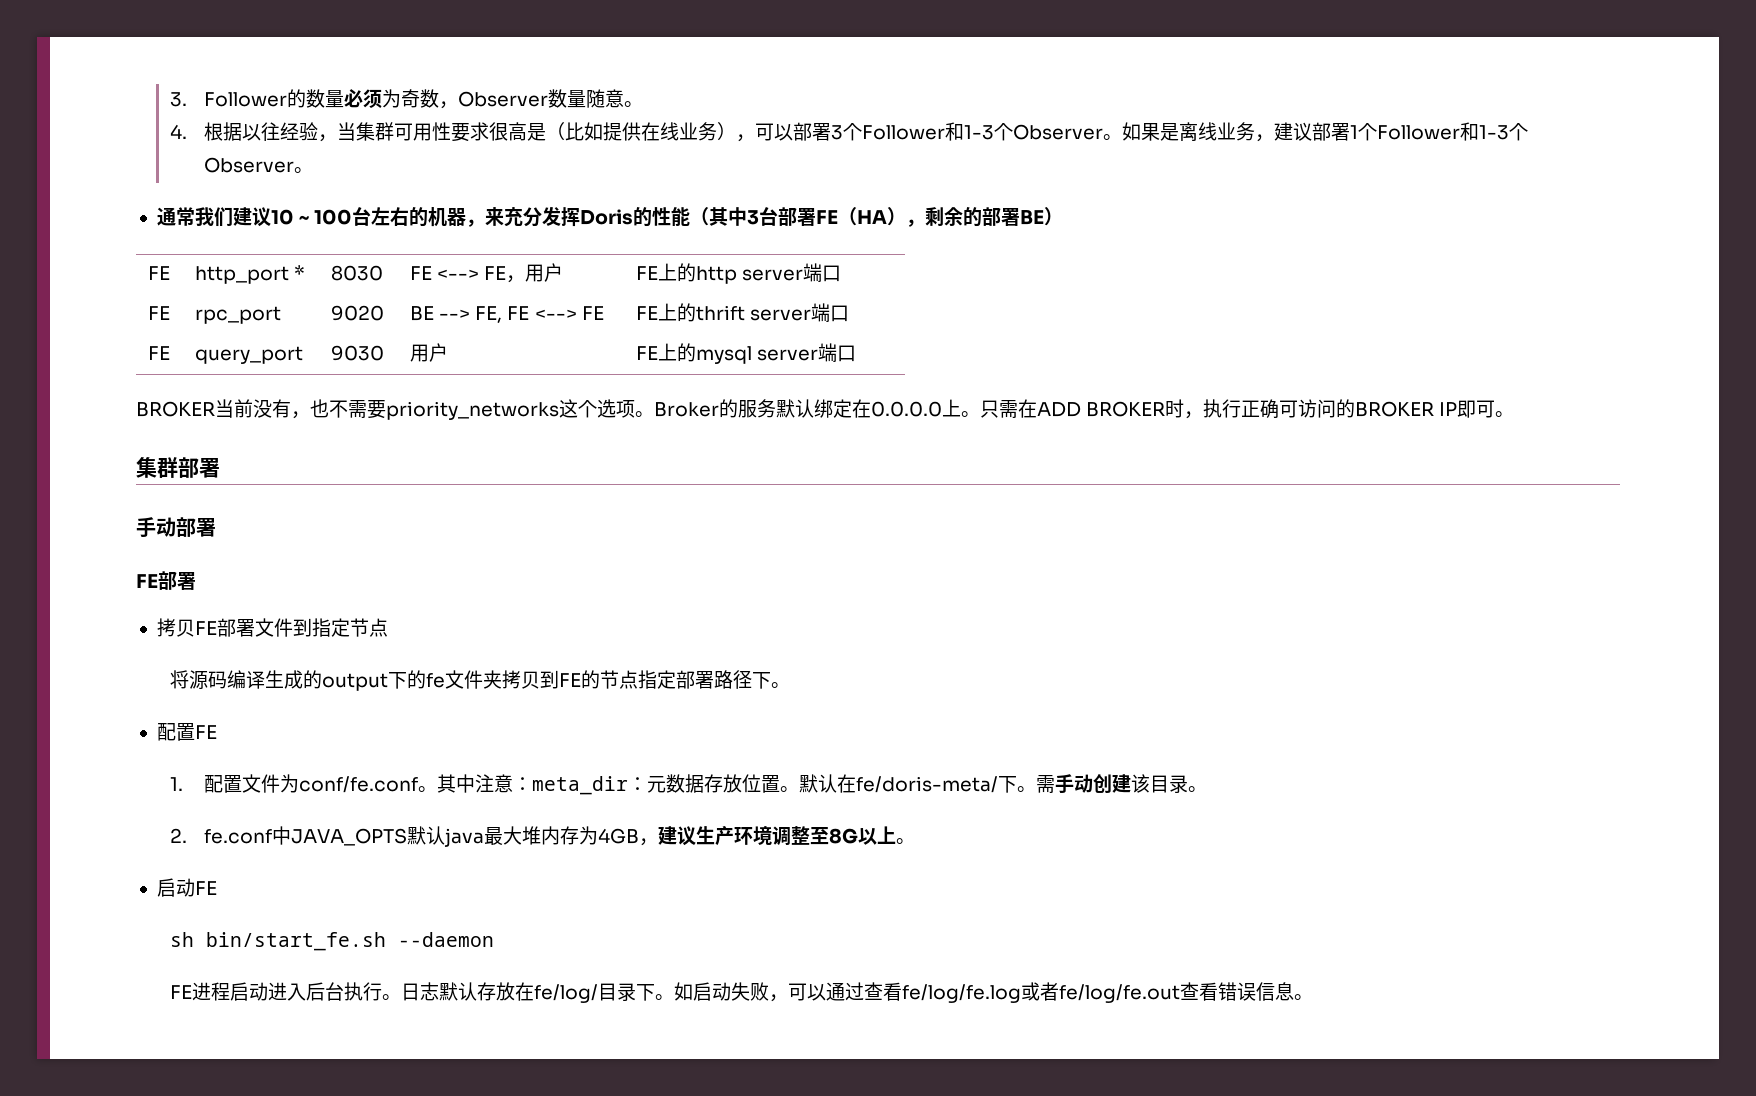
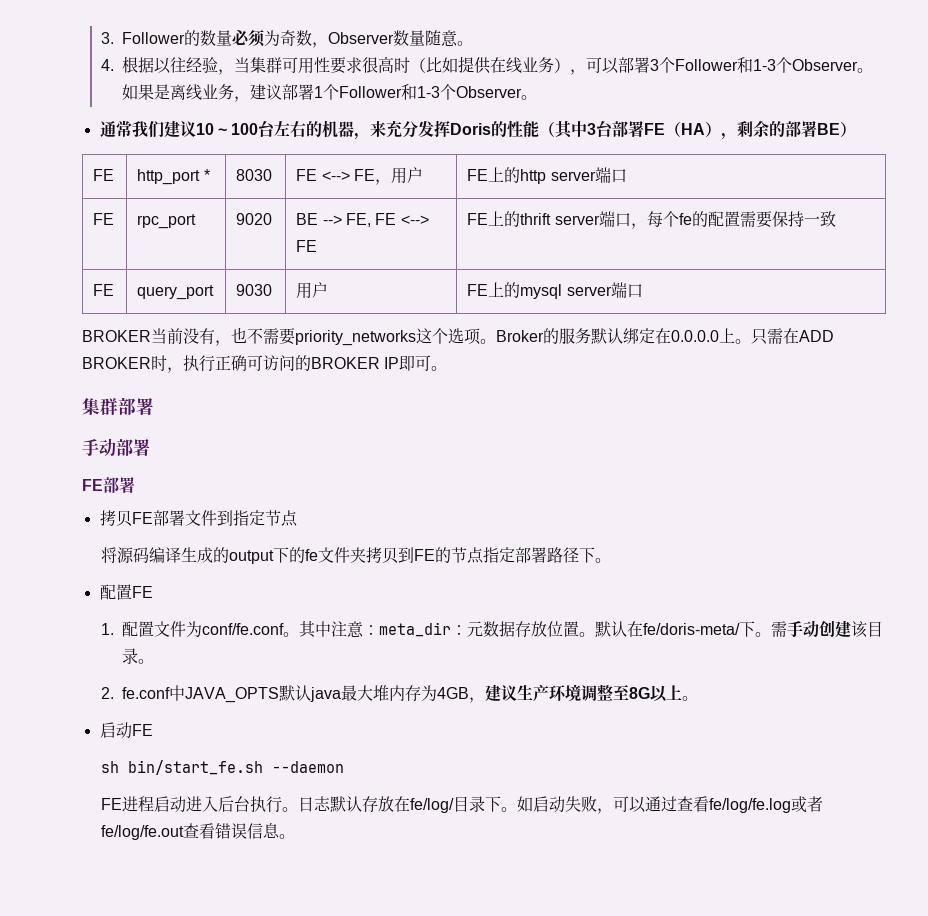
[526,123,546,141] 是 -> [393,57,410,73] 时
(850, 313) none -> [630,211,836,229] ，每个fe的配置需要保持一致

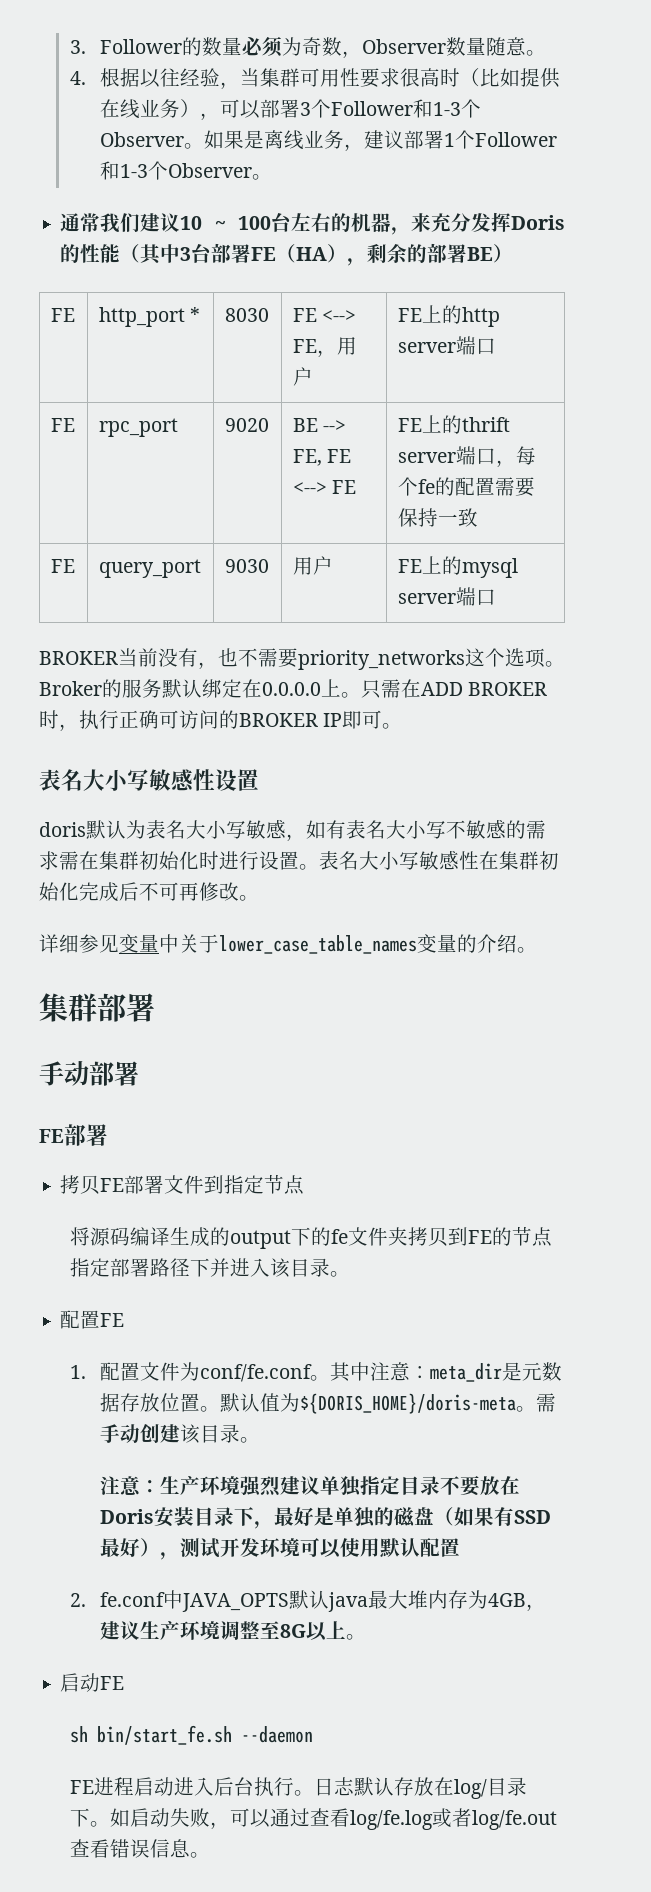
(448, 368) none -> [39,769,259,792] [39,820,546,841] [39,851,559,870] [39,882,259,902] [39,934,537,954] // 表名大小写敏感性设置 // doris默认为表名大小写敏感，如有表名大小写不敏感的需求需在集群初始化时进行设置。表名大小写敏感性在集群初始化完成后不可再修改。 // 详细参见变量中关于lower_case_table_names变量的介绍。
(595, 555) none -> [209,1258,330,1278] 并进入该目录
[450,625,467,635] ： -> [502,1362,523,1381] 是
[626,621,755,637] 在fe/doris-meta/下 -> [260,1393,517,1414] 值为${DORIS_HOME}/doris-meta
(154, 661) none -> [100,1476,521,1497] [100,1507,552,1529] [100,1538,461,1560] // 注意：生产环境强烈建议单独指定目录不要放在Doris安装目录下，最好是单独的磁盘（如果有SSD最好），测试开发环境可以使用默认配置
[409,798,454,813] fe/log/ -> [453,1779,487,1799] log/
[708,796,823,813] [100,825,184,840] fe/log/fe.log或者fe/log/fe.out -> [349,1808,557,1830] log/fe.log或者log/fe.out

